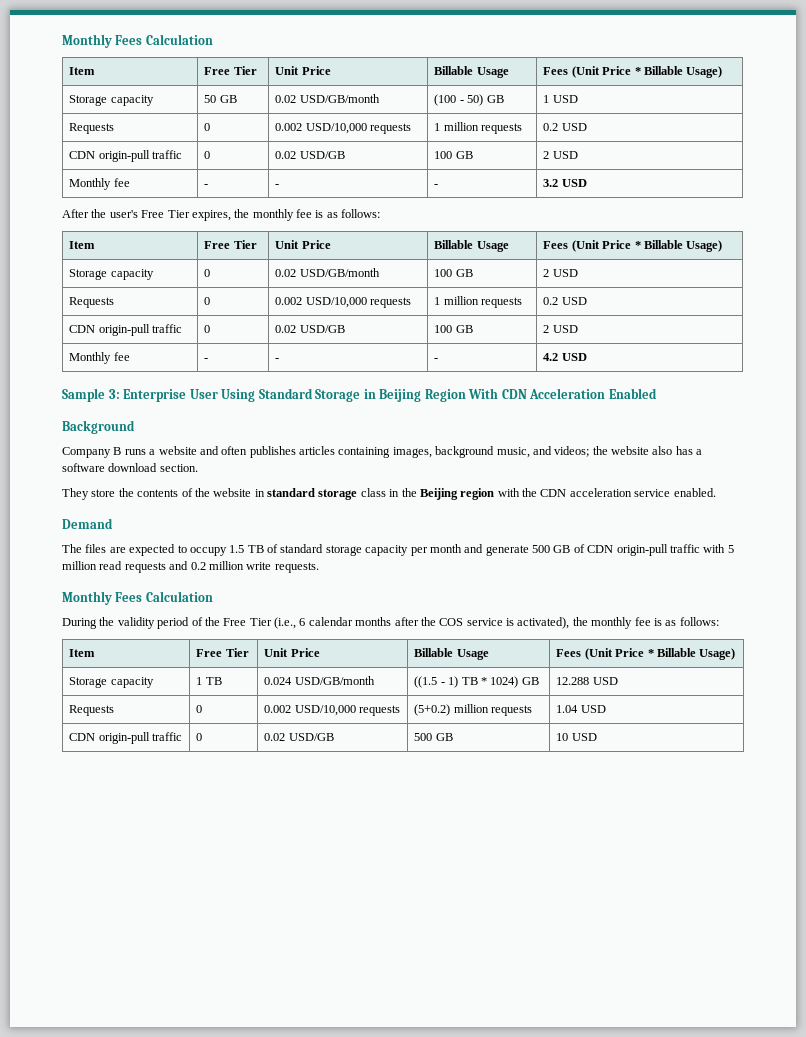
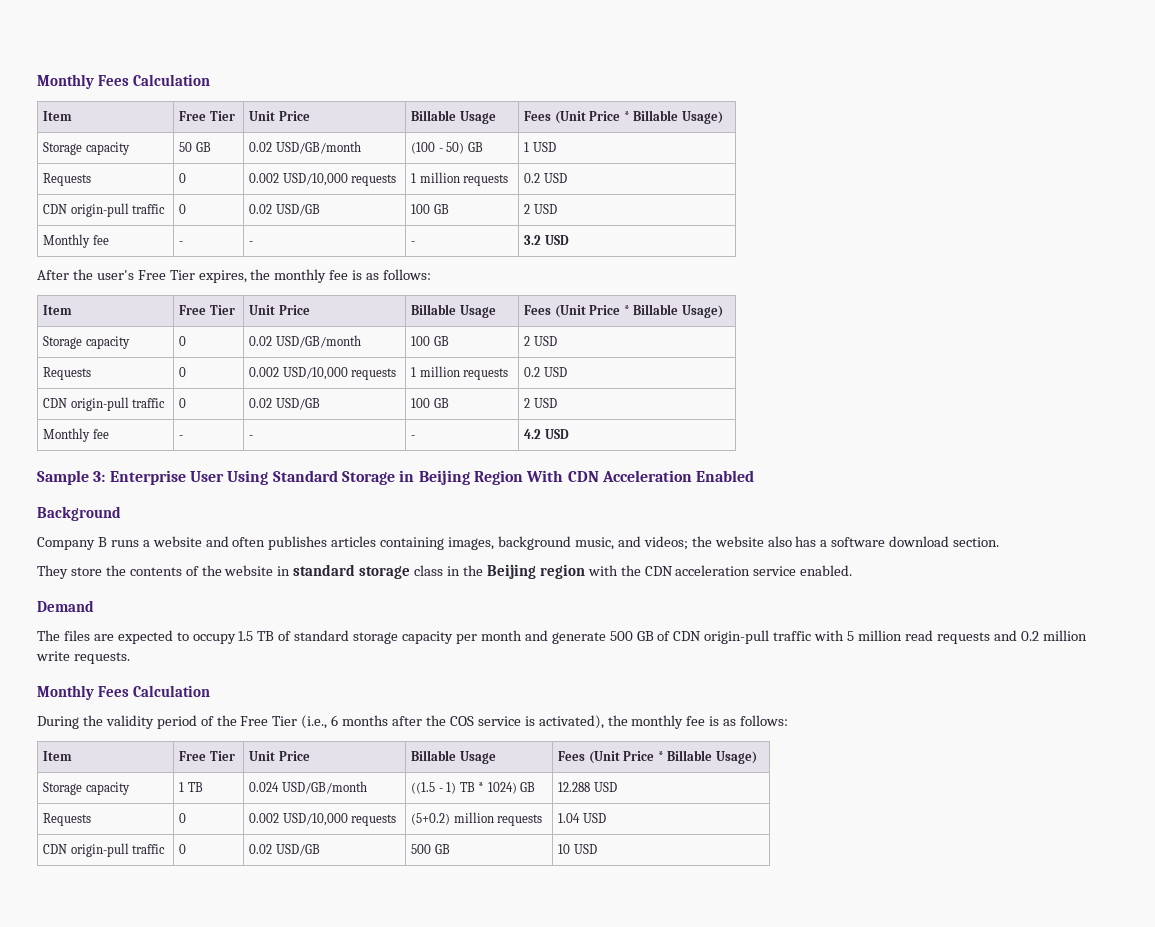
[308,617,353,626] calendar -> (339, 720) none

